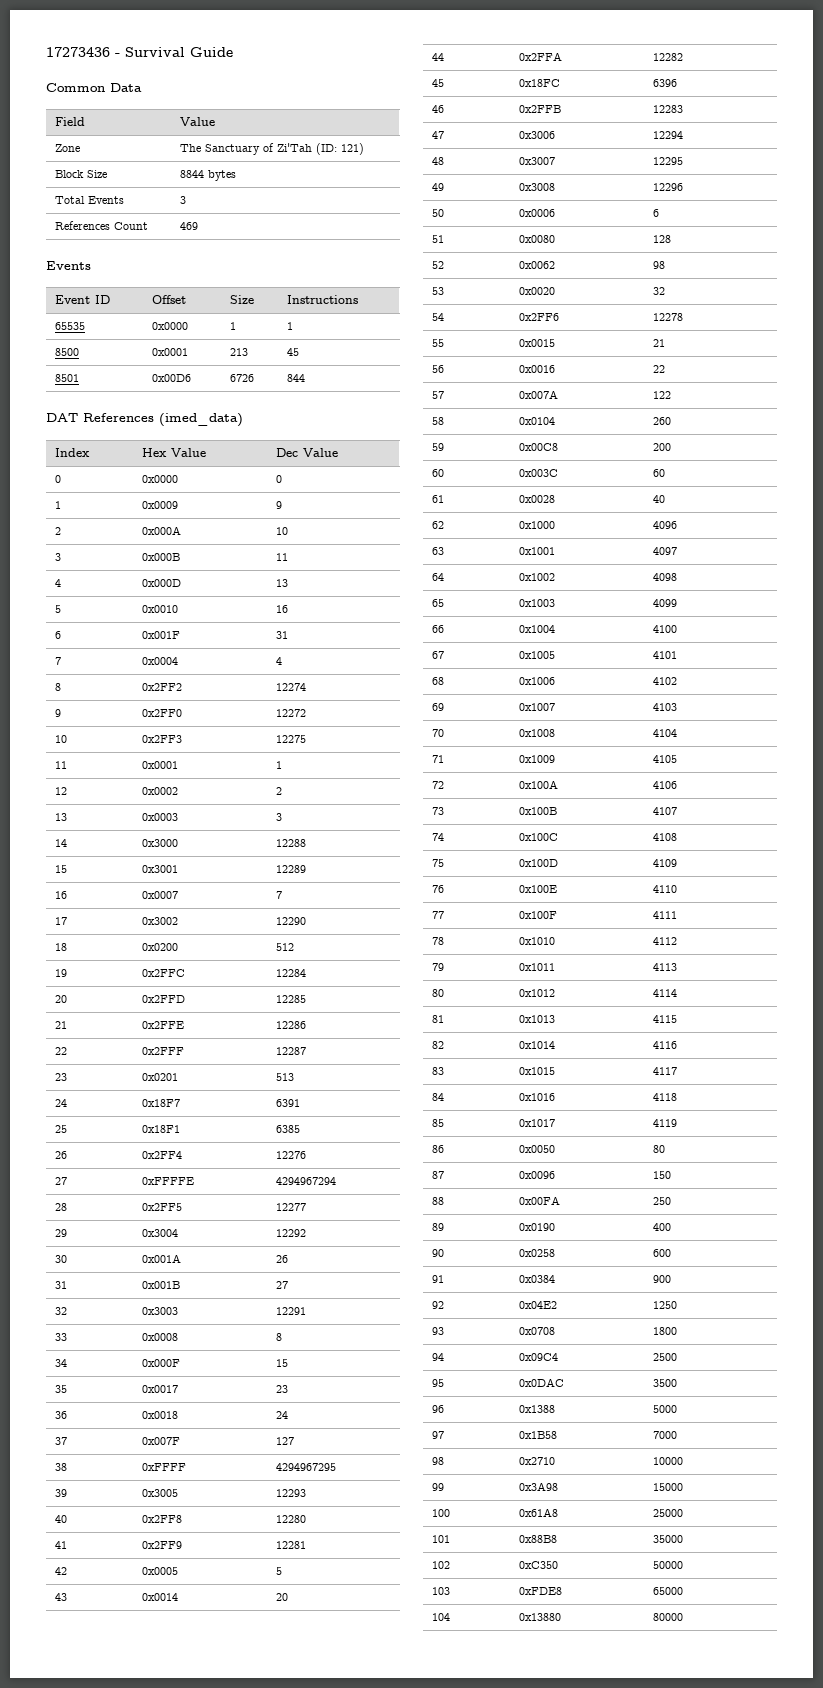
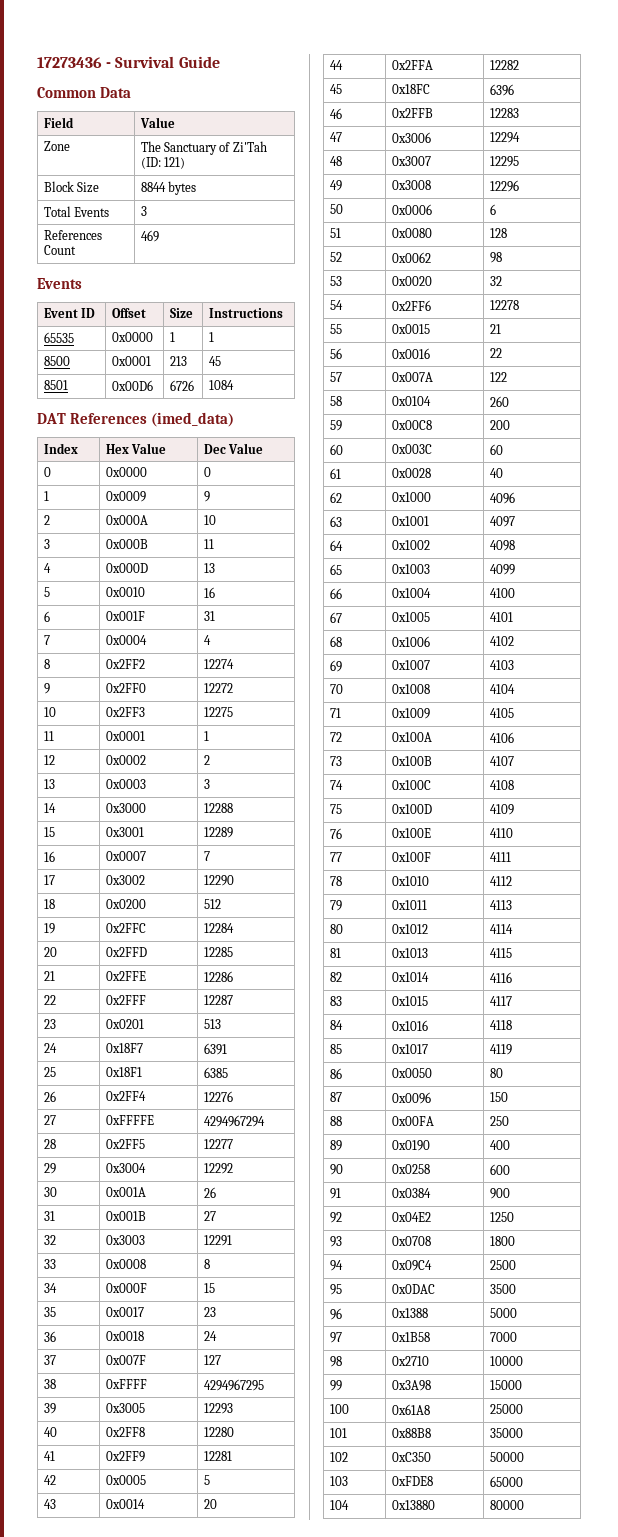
[287,374,306,382] 844 -> [208,380,234,390] 1084

